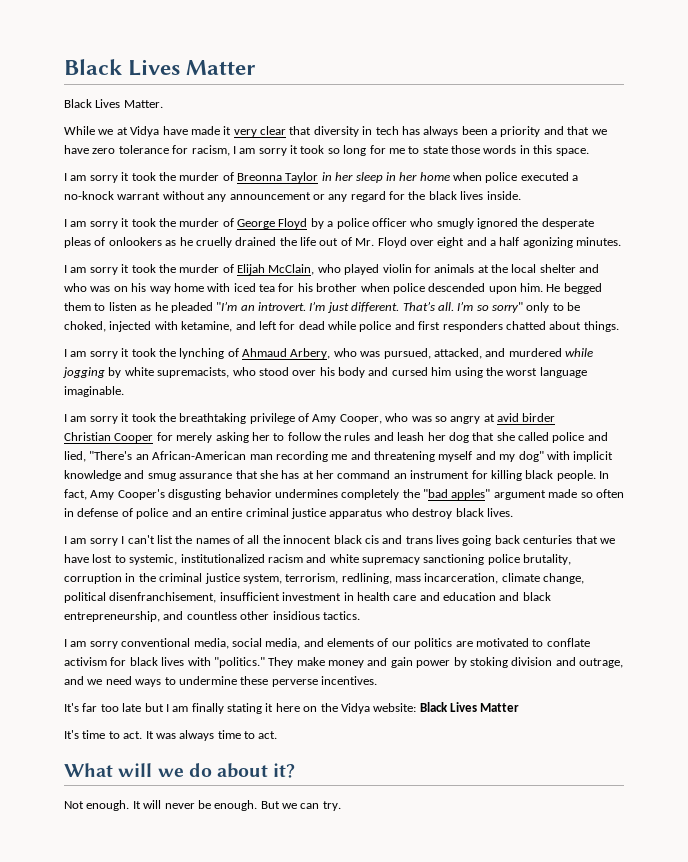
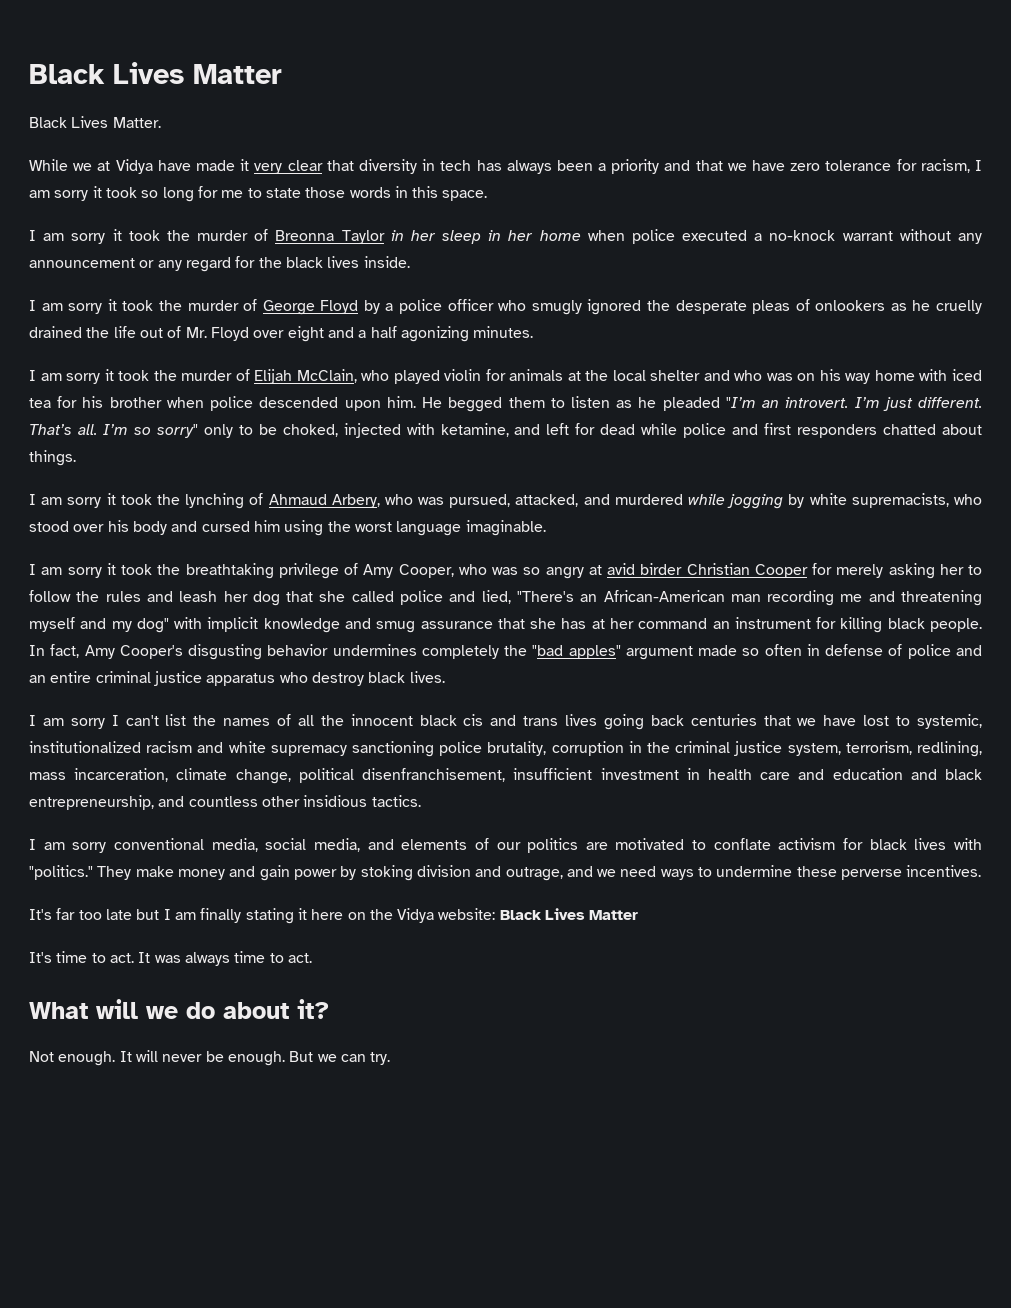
(556, 417) // -> (683, 569) none

